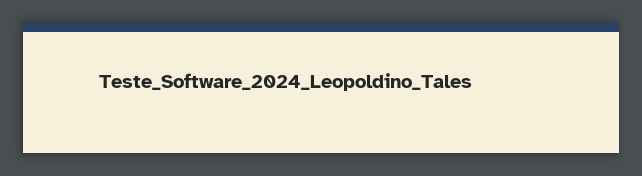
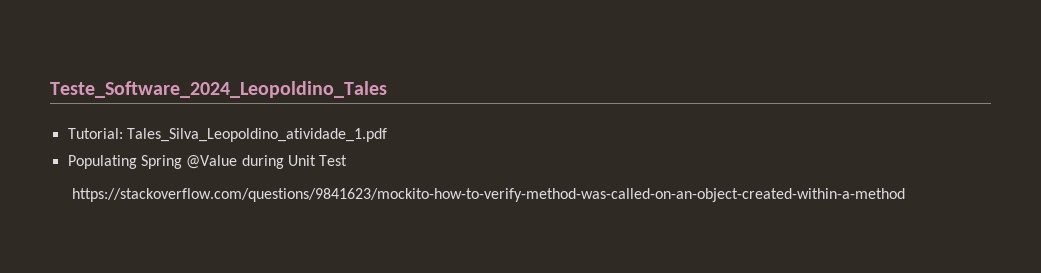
(472, 82) none -> [67,128,387,142] [67,155,348,169] [71,188,905,202] // Tutorial: Tales_Silva_Leopoldino_atividade_1.pdf // Populating Spring @Value during Unit Test // https://stackoverflow.com/questions/9841623/mockito-how-to-verify-method-was-called-on-an-object-created-within-a-method

